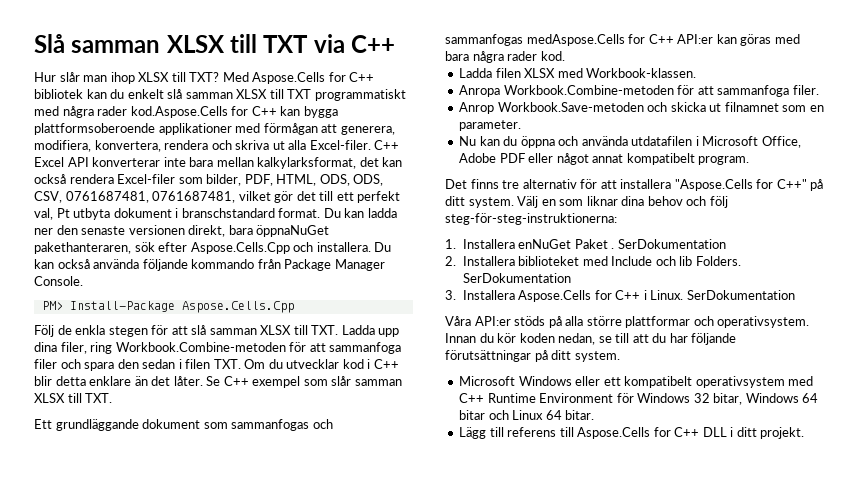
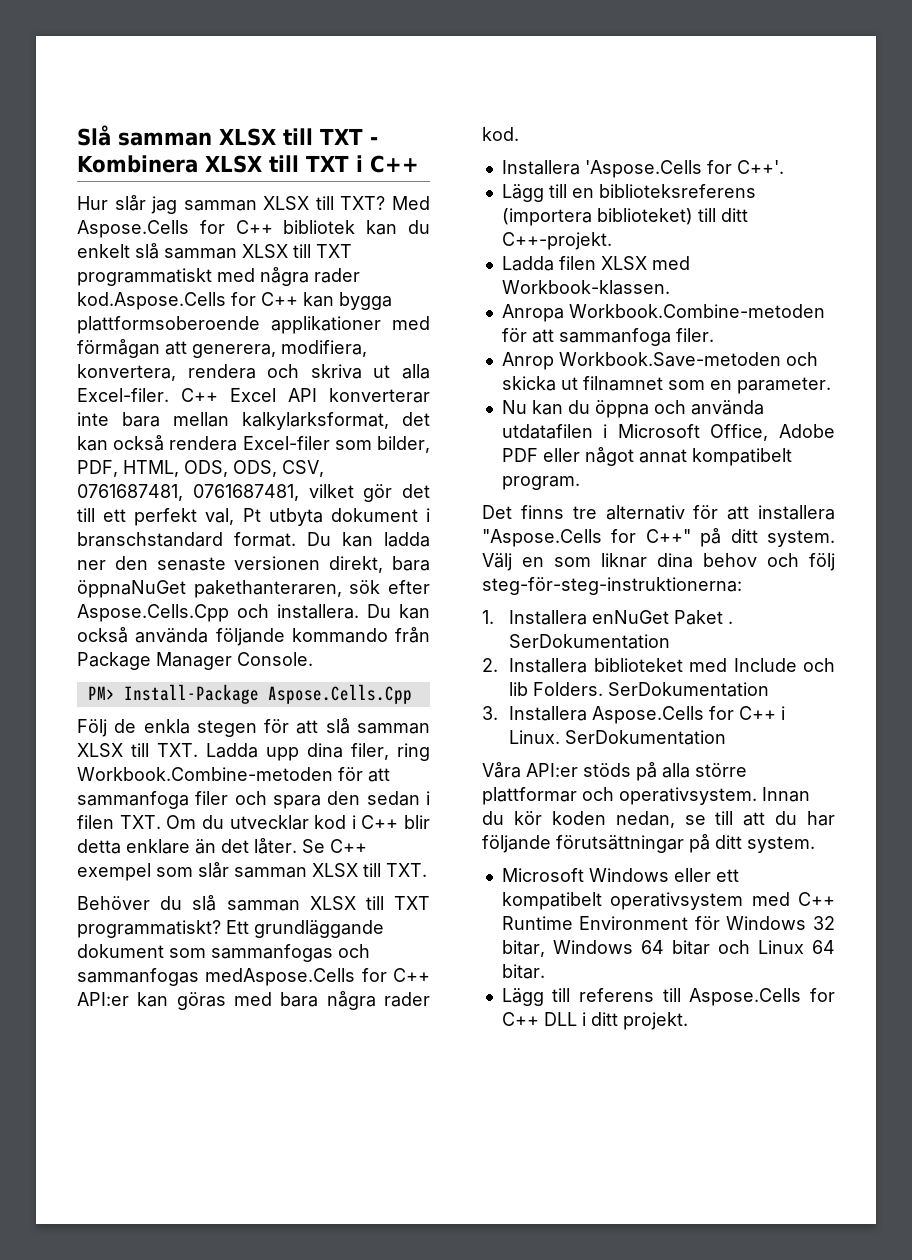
[313,34,345,53] via -> [370,137,378,145] [77,155,363,173] - Kombinera XLSX till TXT i
[83,72,135,84] man ihop -> [151,196,257,214] jag samman
(113, 398) none -> [77,895,430,911] [77,920,221,938] Behöver du slå samman XLSX till TXT programmatiskt?
(565, 56) none -> [501,160,784,178] [501,184,756,202] [501,208,748,226] [501,232,612,250] // Installera 'Aspose.Cells for C++'. // Lägg till en biblioteksreferens (importera biblioteket) till ditt C++-projekt.

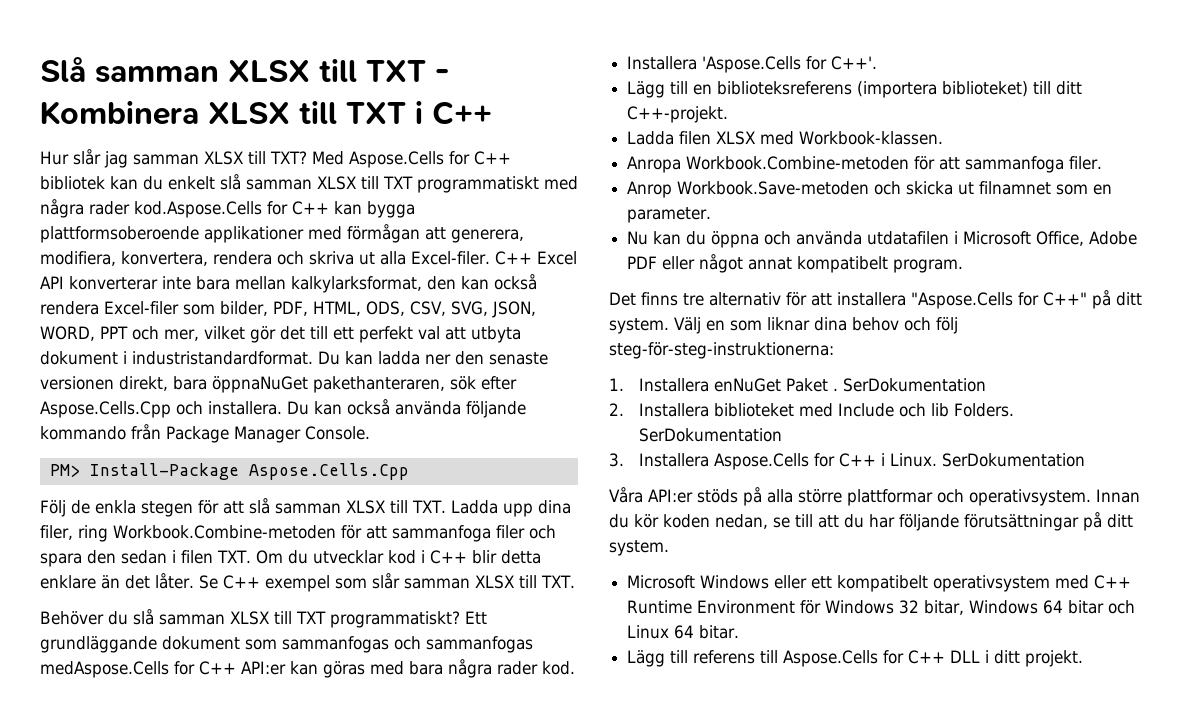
[402,412,430,426] det -> [427,276,456,290] den
[233,460,324,477] [77,484,299,501] ODS, CSV, 0761687481, 0761687481, -> [410,301,536,318] [40,326,199,341] CSV, SVG, JSON, WORD, PPT och mer,
[205,508,261,525] val, Pt -> [418,326,466,340] val att
[77,532,296,547] branschstandard format. -> [132,351,313,365] industristandardformat.

